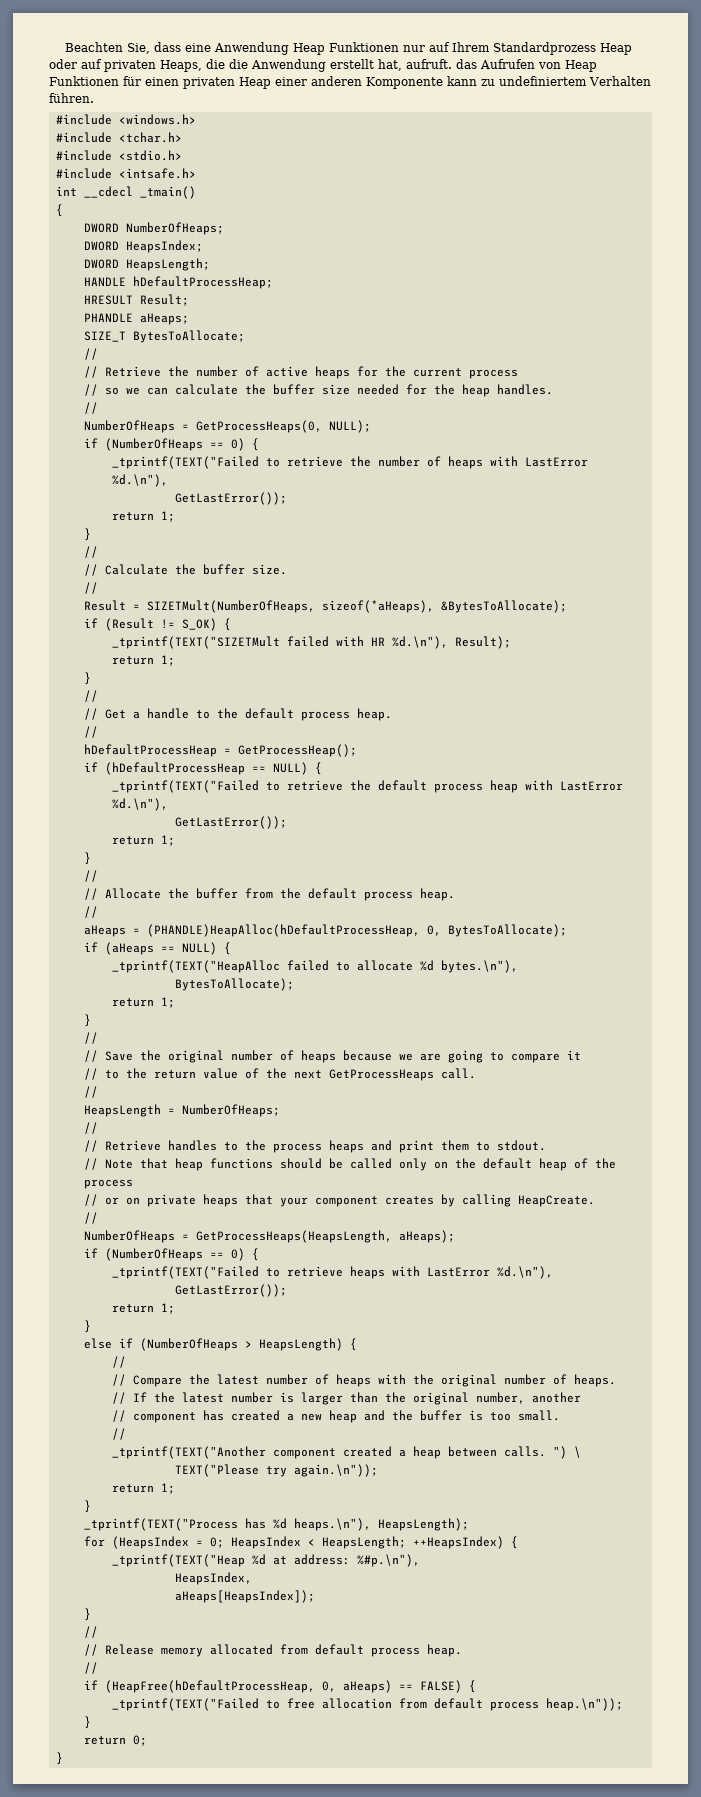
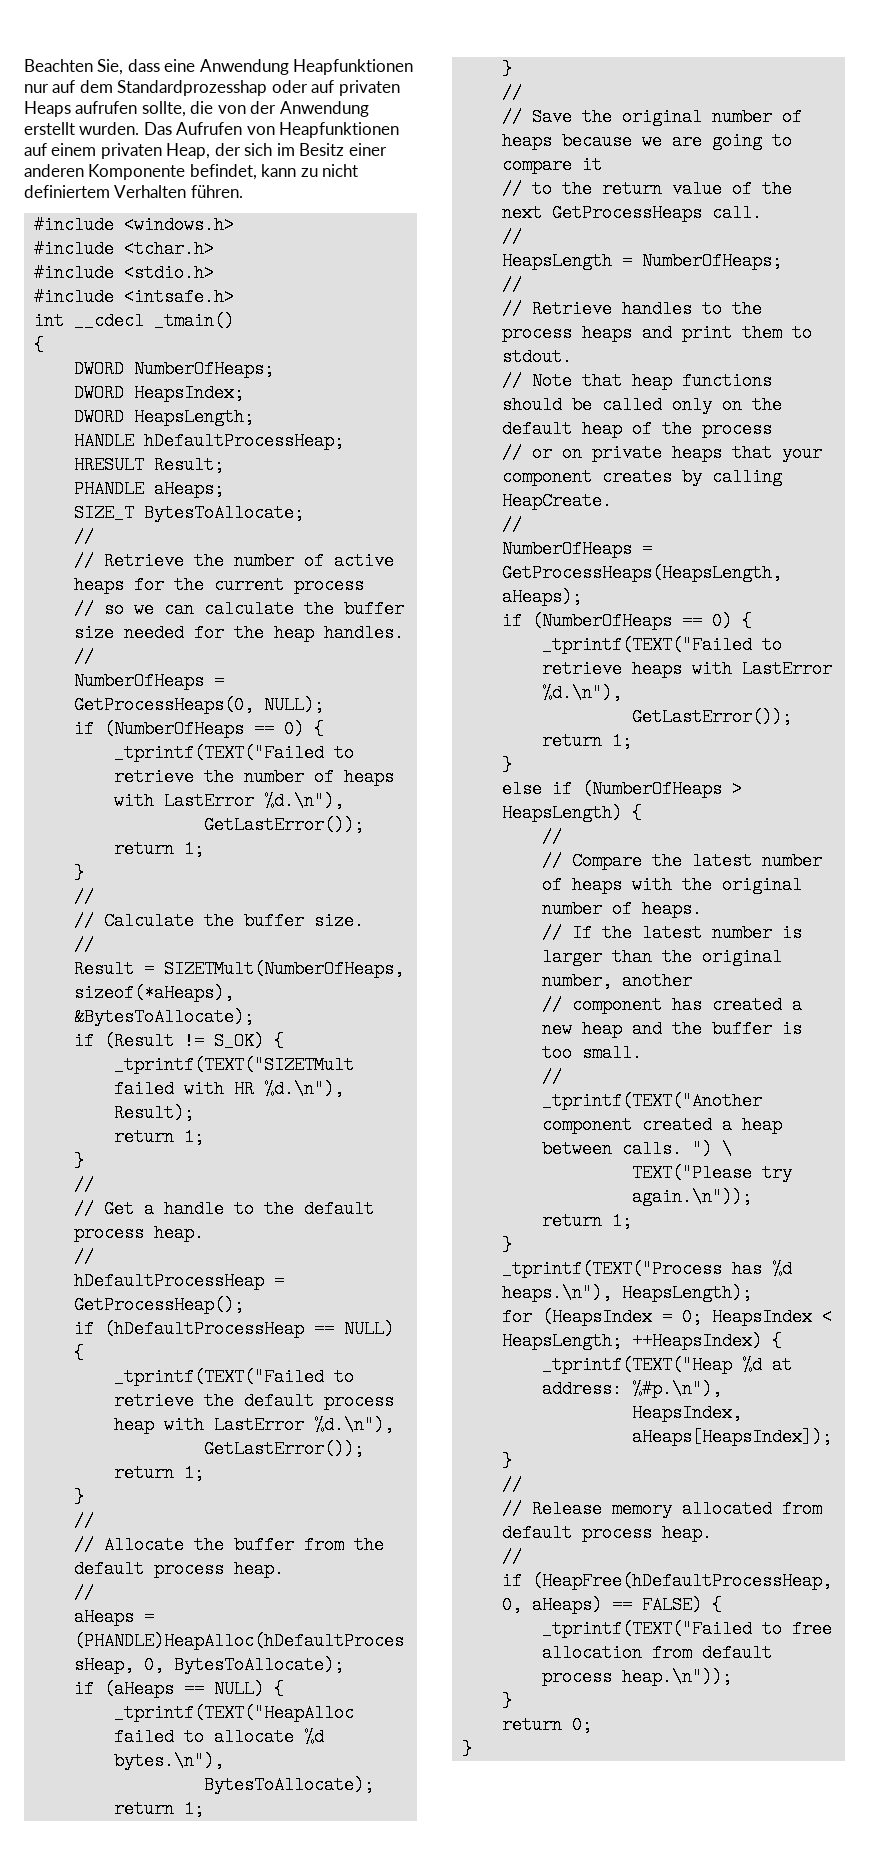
[293,42,633,55] [49,59,597,72] [49,76,271,89] Heap Funktionen nur auf Ihrem Standardprozess Heap oder auf privaten Heaps, die die Anwendung erstellt hat, aufruft. das Aufrufen von Heap Funktionen für einen privaten Heap -> [293,59,414,75] [24,80,400,96] [24,101,369,117] [24,122,400,138] [24,143,345,159] Heapfunktionen nur auf dem Standardprozesshap oder auf privaten Heaps aufrufen sollte, die von der Anwendung erstellt wurden. Das Aufrufen von Heapfunktionen auf einem privaten Heap, der sich im Besitz
(443, 83) none -> [189,164,257,180] befindet,
[499,76,587,86] undefiniertem -> [322,164,359,177] [24,185,110,198] nicht definiertem

